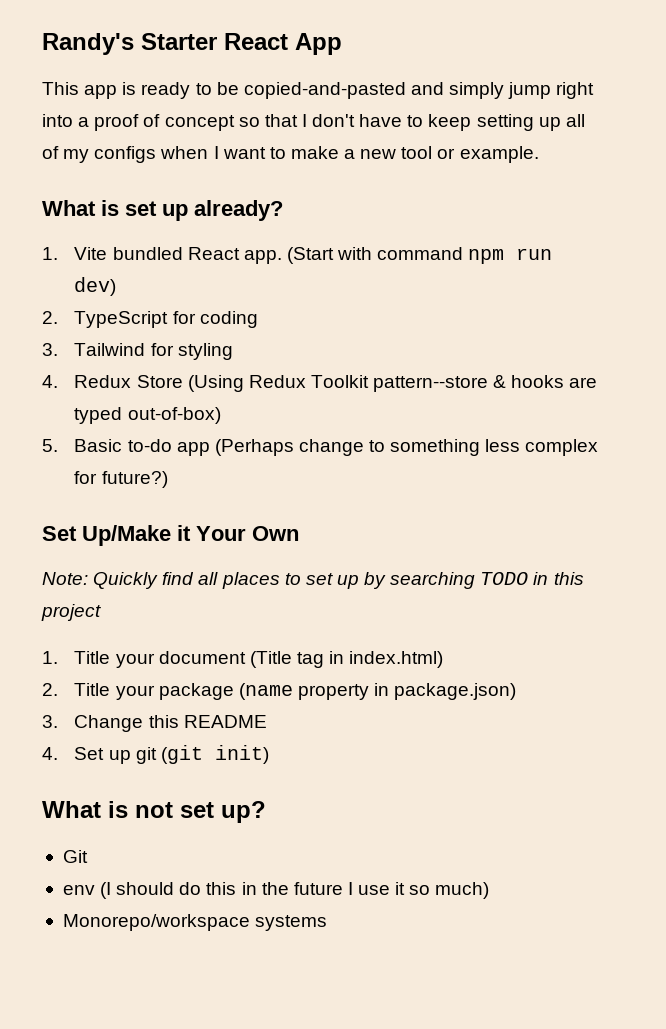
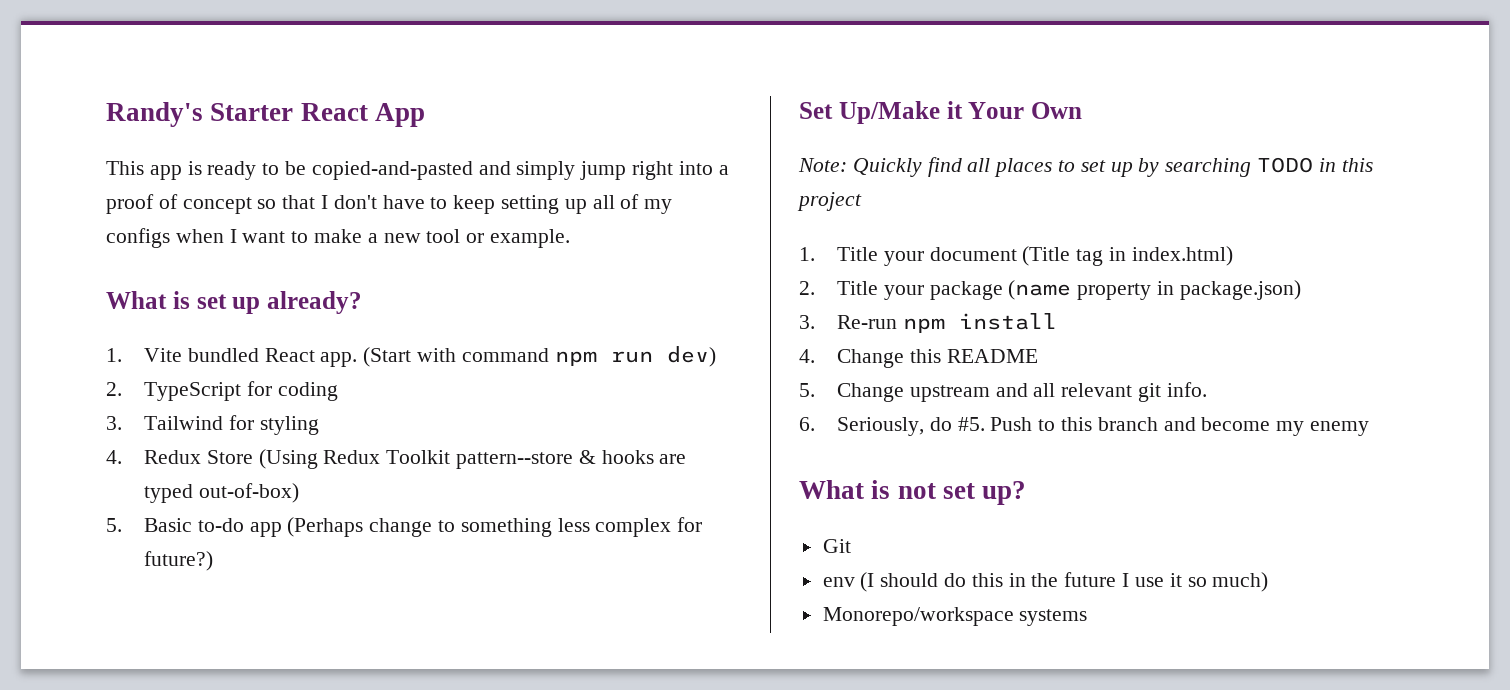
(58, 721) none -> [836,313,1057,333] [799,349,815,363] Re-run npm install // 4.
[42,745,269,764] 4. Set up git (git init) -> [799,382,1207,402] [799,417,1369,436] 5. Change upstream and all relevant git info. // 6. Seriously, do #5. Push to this branch and become my enemy

